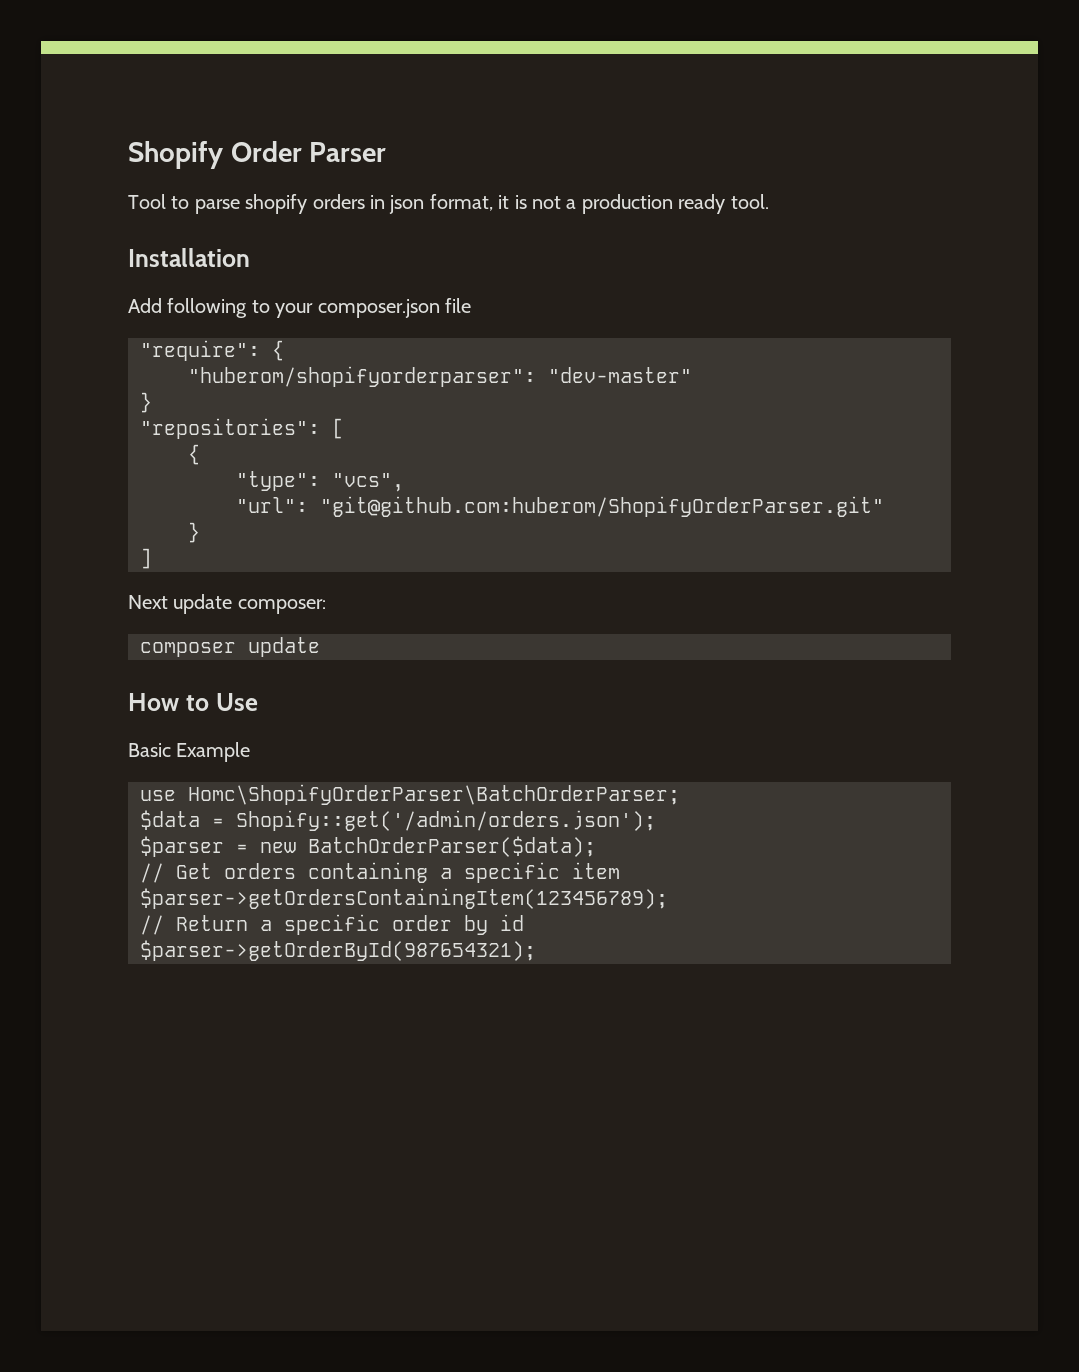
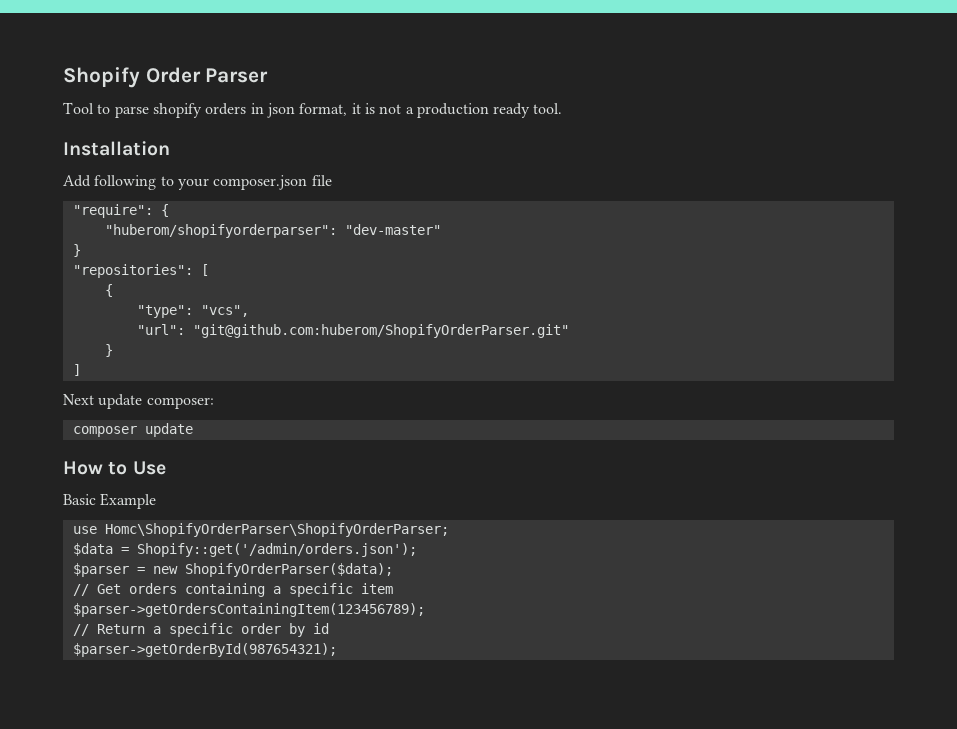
[188,784,680,805] Homc\ShopifyOrderParser\BatchOrderParser; -> [104,523,449,537] Homc\ShopifyOrderParser\ShopifyOrderParser;
[308,836,596,857] BatchOrderParser($data); -> [184,563,393,577] ShopifyOrderParser($data);

